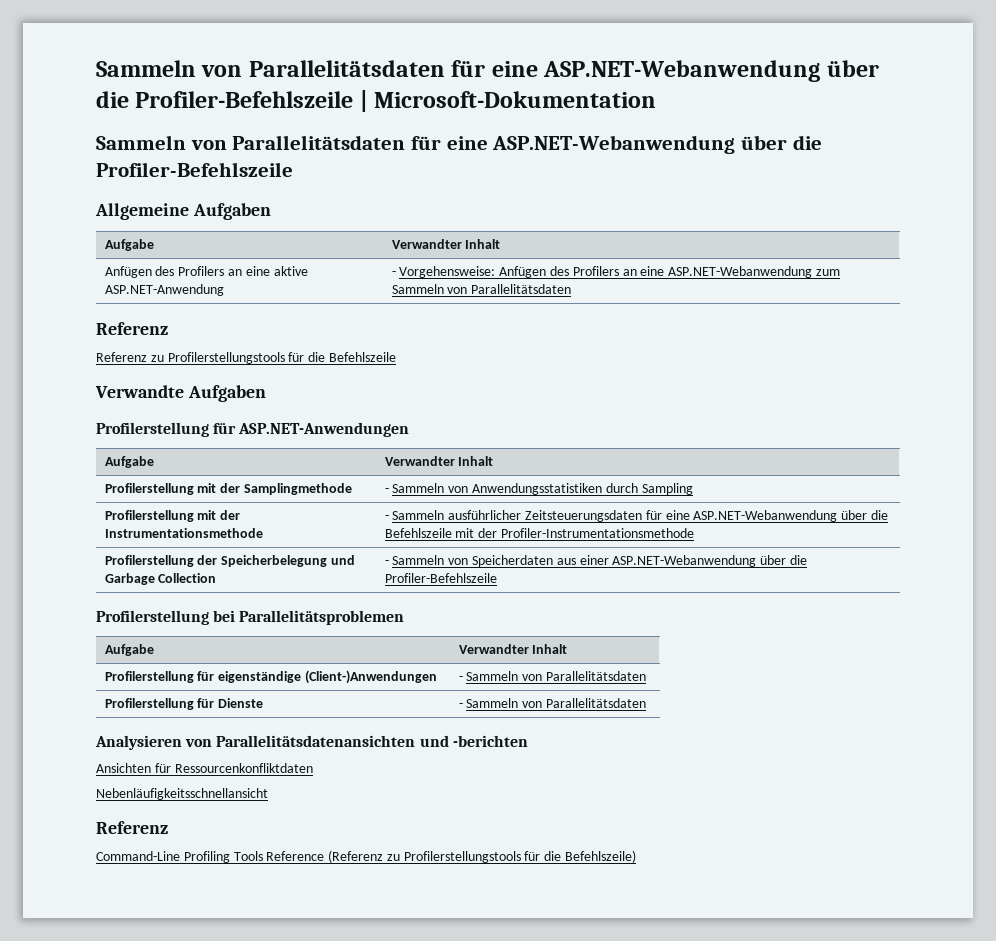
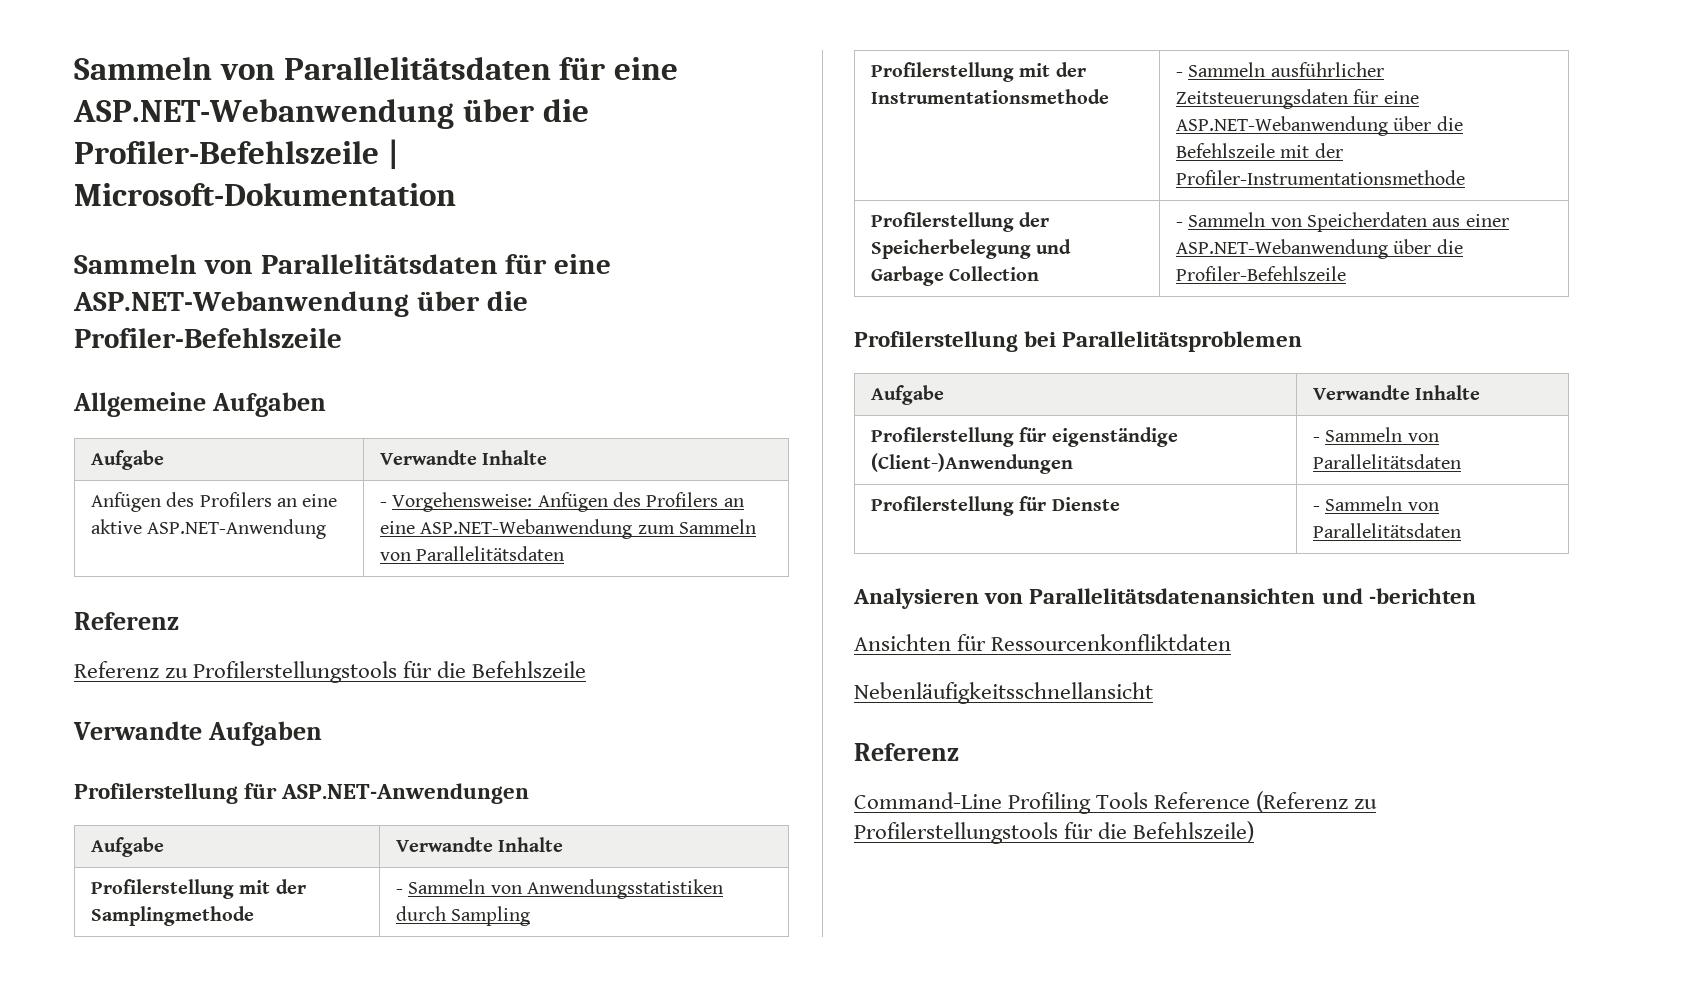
[391,239,501,249] Verwandter Inhalt -> [379,450,548,465] Verwandte Inhalte
[384,456,494,466] Verwandter Inhalt -> [395,837,564,852] Verwandte Inhalte
[458,644,568,654] Verwandter Inhalt -> [1312,385,1481,400] Verwandte Inhalte

